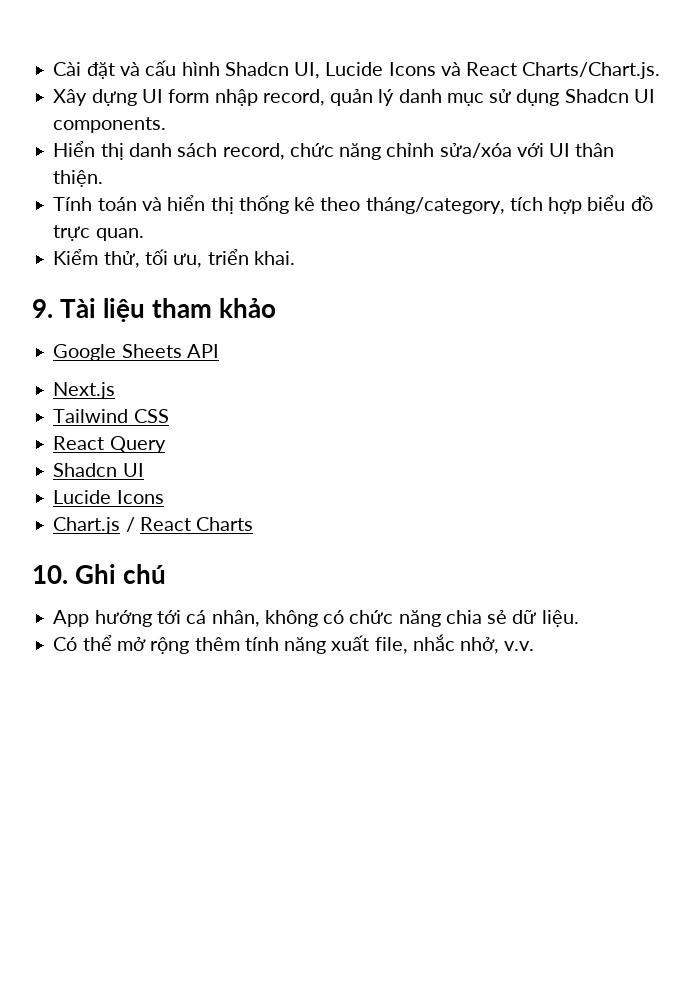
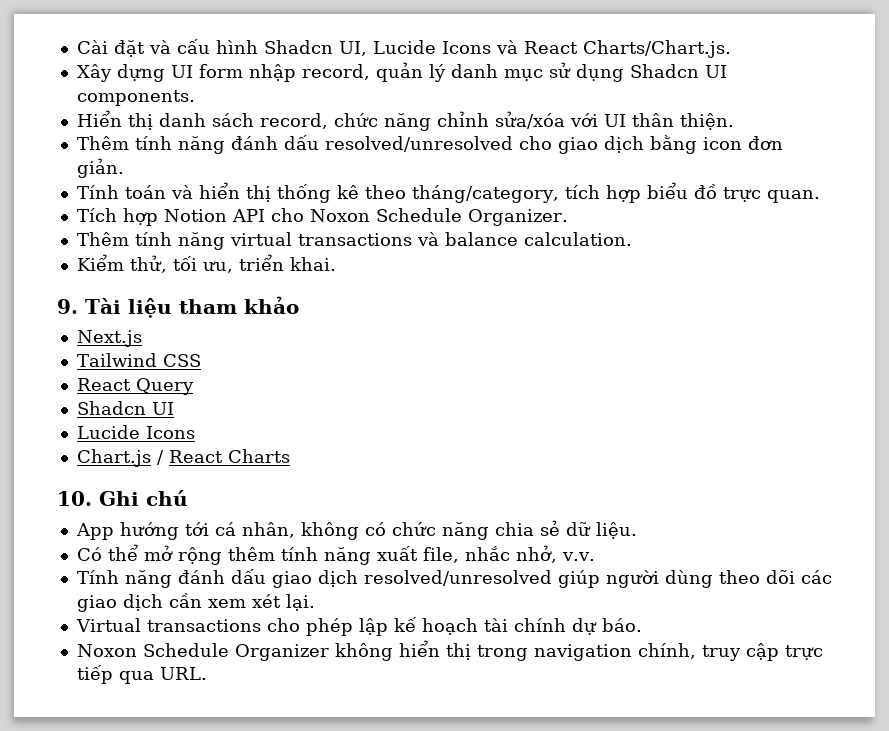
(104, 178) none -> [76,135,783,154] [76,158,124,178] // Thêm tính năng đánh dấu resolved/unresolved cho giao dịch bằng icon đơn giản.
(144, 234) none -> [76,208,568,226] [76,232,632,250] // Tích hợp Notion API cho Noxon Schedule Organizer. // Thêm tính năng virtual transactions và balance calculation.
[53,344,219,361] // Google Sheets API -> (299, 305) none
(535, 646) none -> [76,569,832,588] [76,593,315,612] [75,617,642,636] [76,640,823,661] [76,665,207,684] // Tính năng đánh dấu giao dịch resolved/unresolved giúp người dùng theo dõi các giao dịch cần xem xét lại. // Virtual transactions cho phép lập kế hoạch tài chính dự báo. // Noxon Schedule Organizer không hiển thị trong navigation chính, truy cập trực tiếp qua URL.

